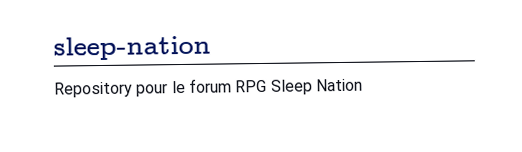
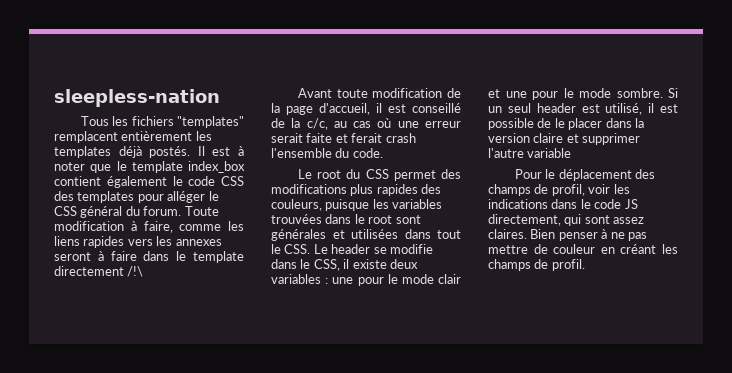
[53,35,211,61] [54,78,363,98] sleep-nation // Repository pour le forum RPG Sleep Nation -> [54,89,220,107] [80,116,244,128] [54,131,212,143] [54,146,244,158] [54,161,245,173] [54,176,244,188] [54,191,219,203] [54,206,219,218] [54,221,244,233] [54,236,222,248] [54,251,244,263] [54,266,144,277] [297,88,461,98] [271,103,461,115] [271,118,461,130] [271,133,416,143] [271,148,383,158] [297,169,461,181] [271,184,442,196] [271,199,443,211] [271,214,421,224] [271,229,461,241] [271,244,433,254] [271,259,418,271] [271,274,461,286] [488,88,678,100] [488,103,678,115] [488,118,644,130] [488,133,641,145] [488,148,572,158] [514,169,655,181] [488,184,630,196] [488,199,638,209] [488,214,645,226] [488,229,647,241] [488,244,678,254] [488,259,585,271] sleepless-nation // Tous les fichiers "templates" remplacent entièrement les templates déjà postés. Il est à noter que le template index_box contient également le code CSS des templates pour alléger le CSS général du forum. Toute modification à faire, comme les liens rapides vers les annexes seront à faire dans le template directement /!\ // Avant toute modification de la page d'accueil, il est conseillé de la c/c, au cas où une erreur serait faite et ferait crash l'ensemble du code. // Le root du CSS permet des modifications plus rapides des couleurs, puisque les variables trouvées dans le root sont générales et utilisées dans tout le CSS. Le header se modifie dans le CSS, il existe deux variables : une pour le mode clair et une pour le mode sombre. Si un seul header est utilisé, il est possible de le placer dans la version claire et supprimer l'autre variable // Pour le déplacement des champs de profil, voir les indications dans le code JS directement, qui sont assez claires. Bien penser à ne pas mettre de couleur en créant les champs de profil.

